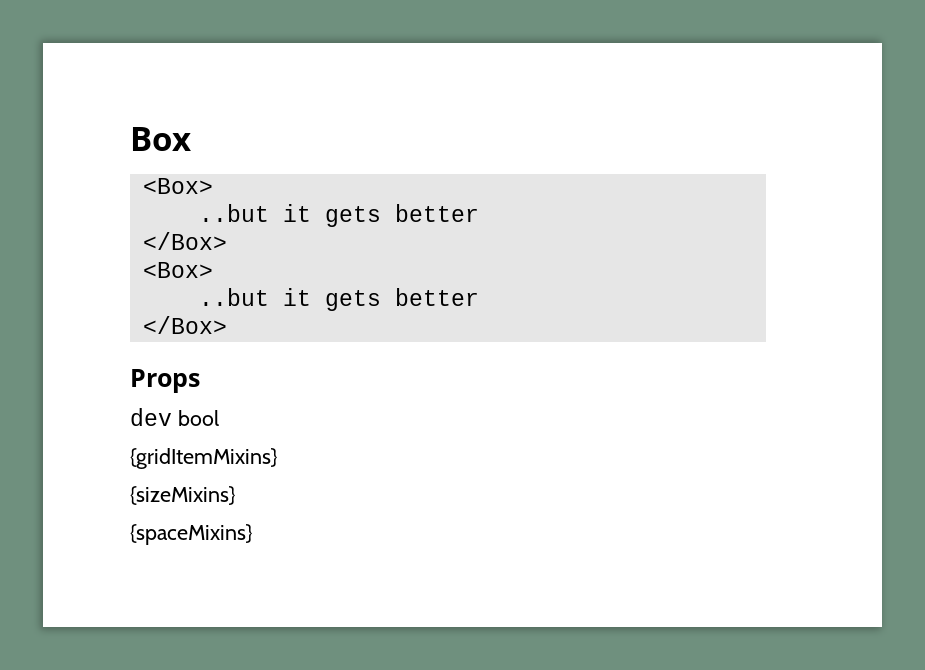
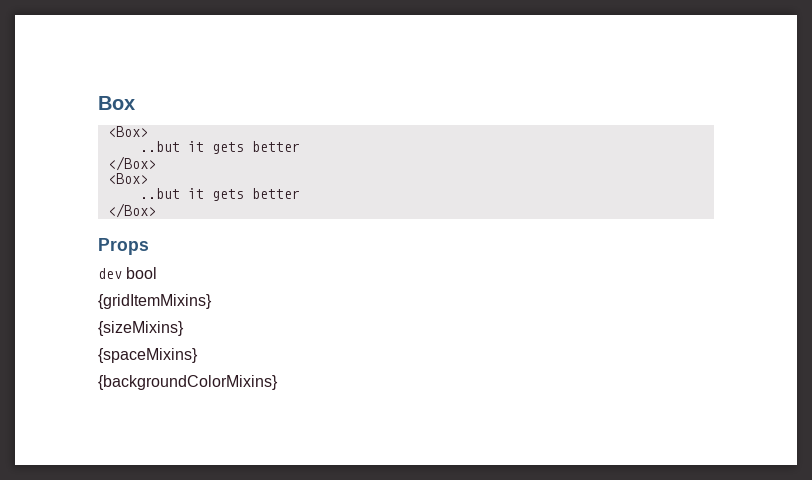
(253, 534) none -> [98,375,278,390] // {backgroundColorMixins}

